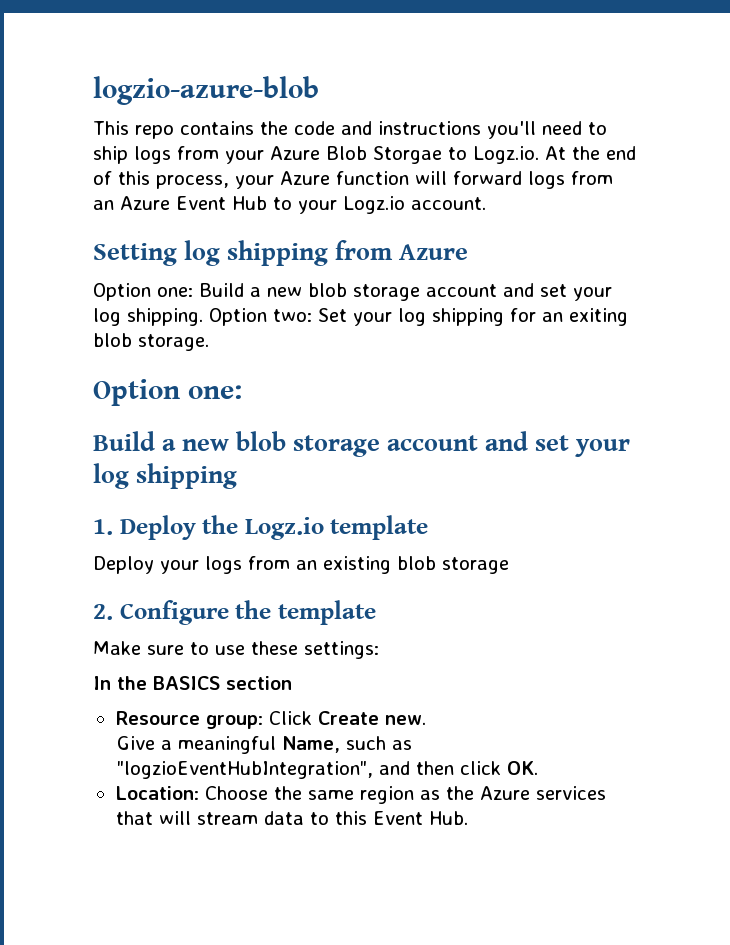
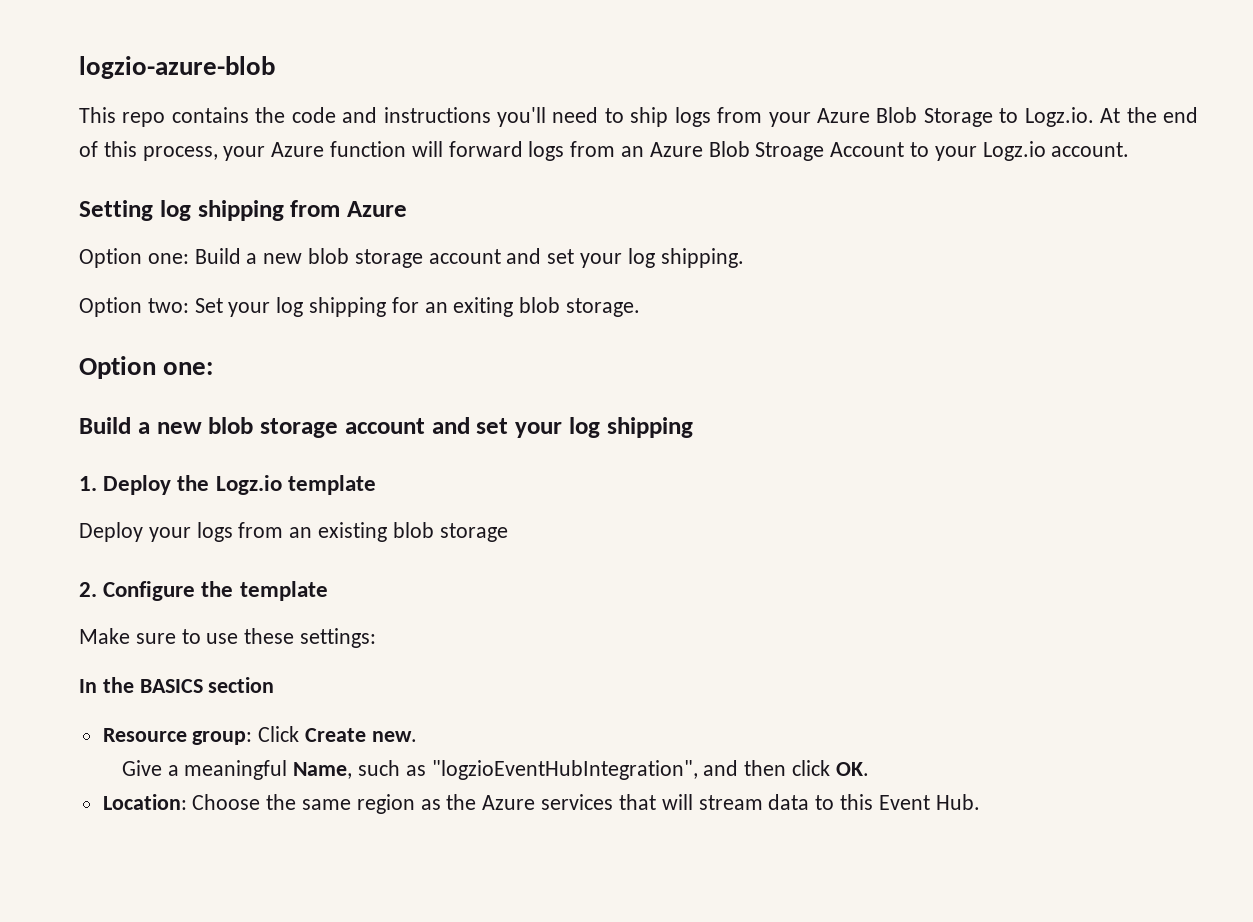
[373,146,442,164] Storgae -> [923,108,993,127] Storage
[176,196,267,210] Event Hub -> [708,141,905,161] Blob Stroage Account
(203, 317) none -> (744, 258) //

